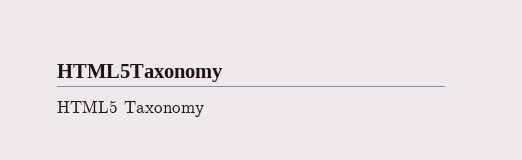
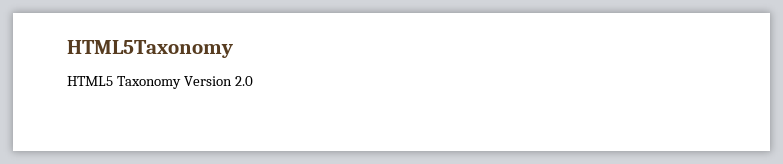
(204, 109) none -> [183,76,253,86] Version 2.0

